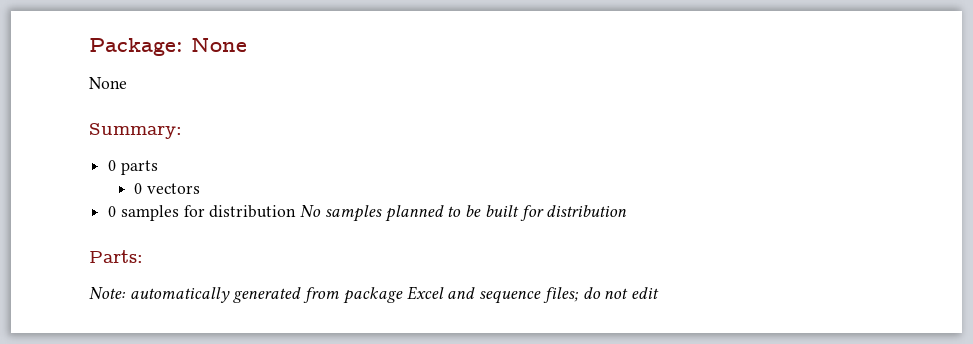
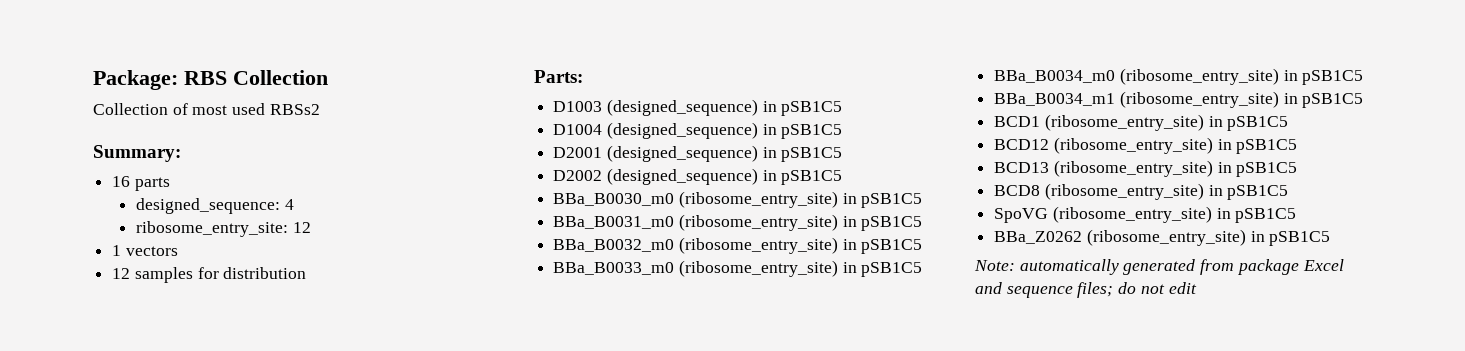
[191,37,247,52] [89,77,127,89] None // None -> [184,70,328,85] [93,103,320,115] RBS Collection // Collection of most used RBSs2
[108,160,117,171] 0 -> [112,176,131,187] 16
[134,183,143,194] 0 -> [136,198,294,214] [136,221,311,237] [112,245,122,256] designed_sequence: 4 // ribosome_entry_site: 12 // 1
[108,206,117,217] 0 -> [112,268,131,279] 12
[300,205,628,222] [89,250,143,263] No samples planned to be built for distribution // Parts: -> [534,70,583,83] [553,99,843,116] [553,122,843,139] [553,145,843,162] [553,168,843,185] [553,191,923,208] [553,214,923,231] [553,237,923,254] [553,260,923,277] [994,68,1364,85] [994,91,1364,108] [994,114,1289,131] [994,137,1298,154] [994,160,1298,177] [994,183,1289,200] [994,206,1297,223] [994,229,1331,246] // Parts: // D1003 (designed_sequence) in pSB1C5 // D1004 (designed_sequence) in pSB1C5 // D2001 (designed_sequence) in pSB1C5 // D2002 (designed_sequence) in pSB1C5 // BBa_B0030_m0 (ribosome_entry_site) in pSB1C5 // BBa_B0031_m0 (ribosome_entry_site) in pSB1C5 // BBa_B0032_m0 (ribosome_entry_site) in pSB1C5 // BBa_B0033_m0 (ribosome_entry_site) in pSB1C5 // BBa_B0034_m0 (ribosome_entry_site) in pSB1C5 // BBa_B0034_m1 (ribosome_entry_site) in pSB1C5 // BCD1 (ribosome_entry_site) in pSB1C5 // BCD12 (ribosome_entry_site) in pSB1C5 // BCD13 (ribosome_entry_site) in pSB1C5 // BCD8 (ribosome_entry_site) in pSB1C5 // SpoVG (ribosome_entry_site) in pSB1C5 // BBa_Z0262 (ribosome_entry_site) in pSB1C5

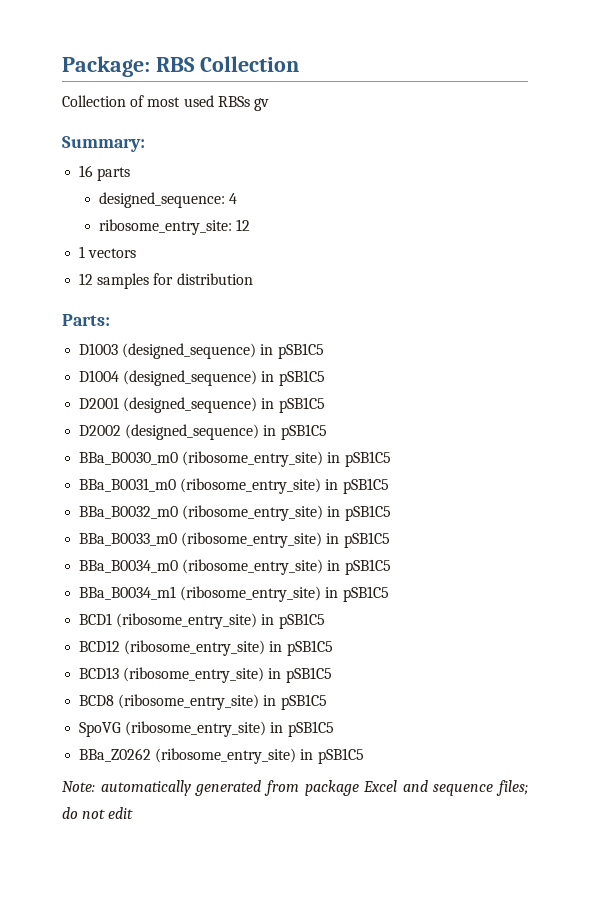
[269,104,320,115] RBSs2 -> [217,96,269,111] RBSs gv

